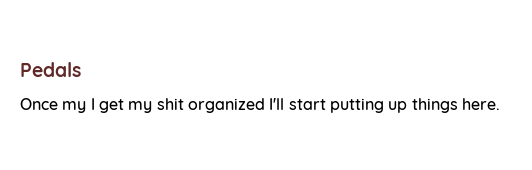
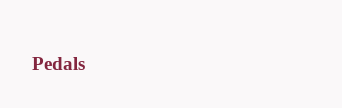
[20,98,500,113] // Once my I get my shit organized I'll start putting up things here. -> (85, 63) none

